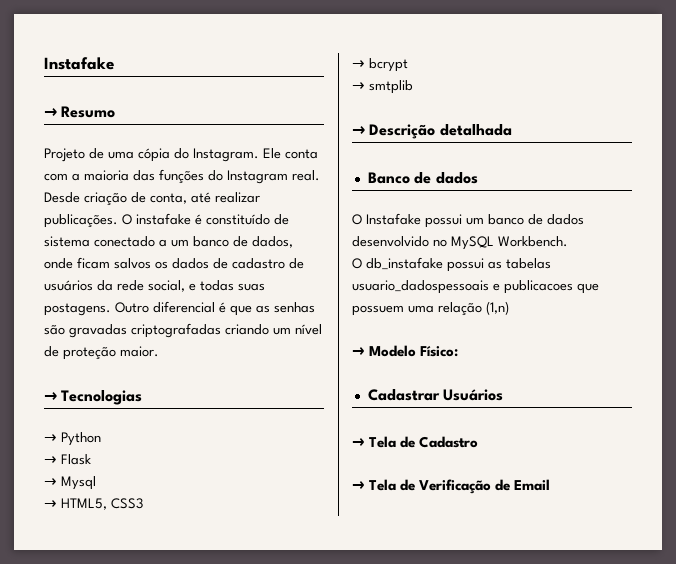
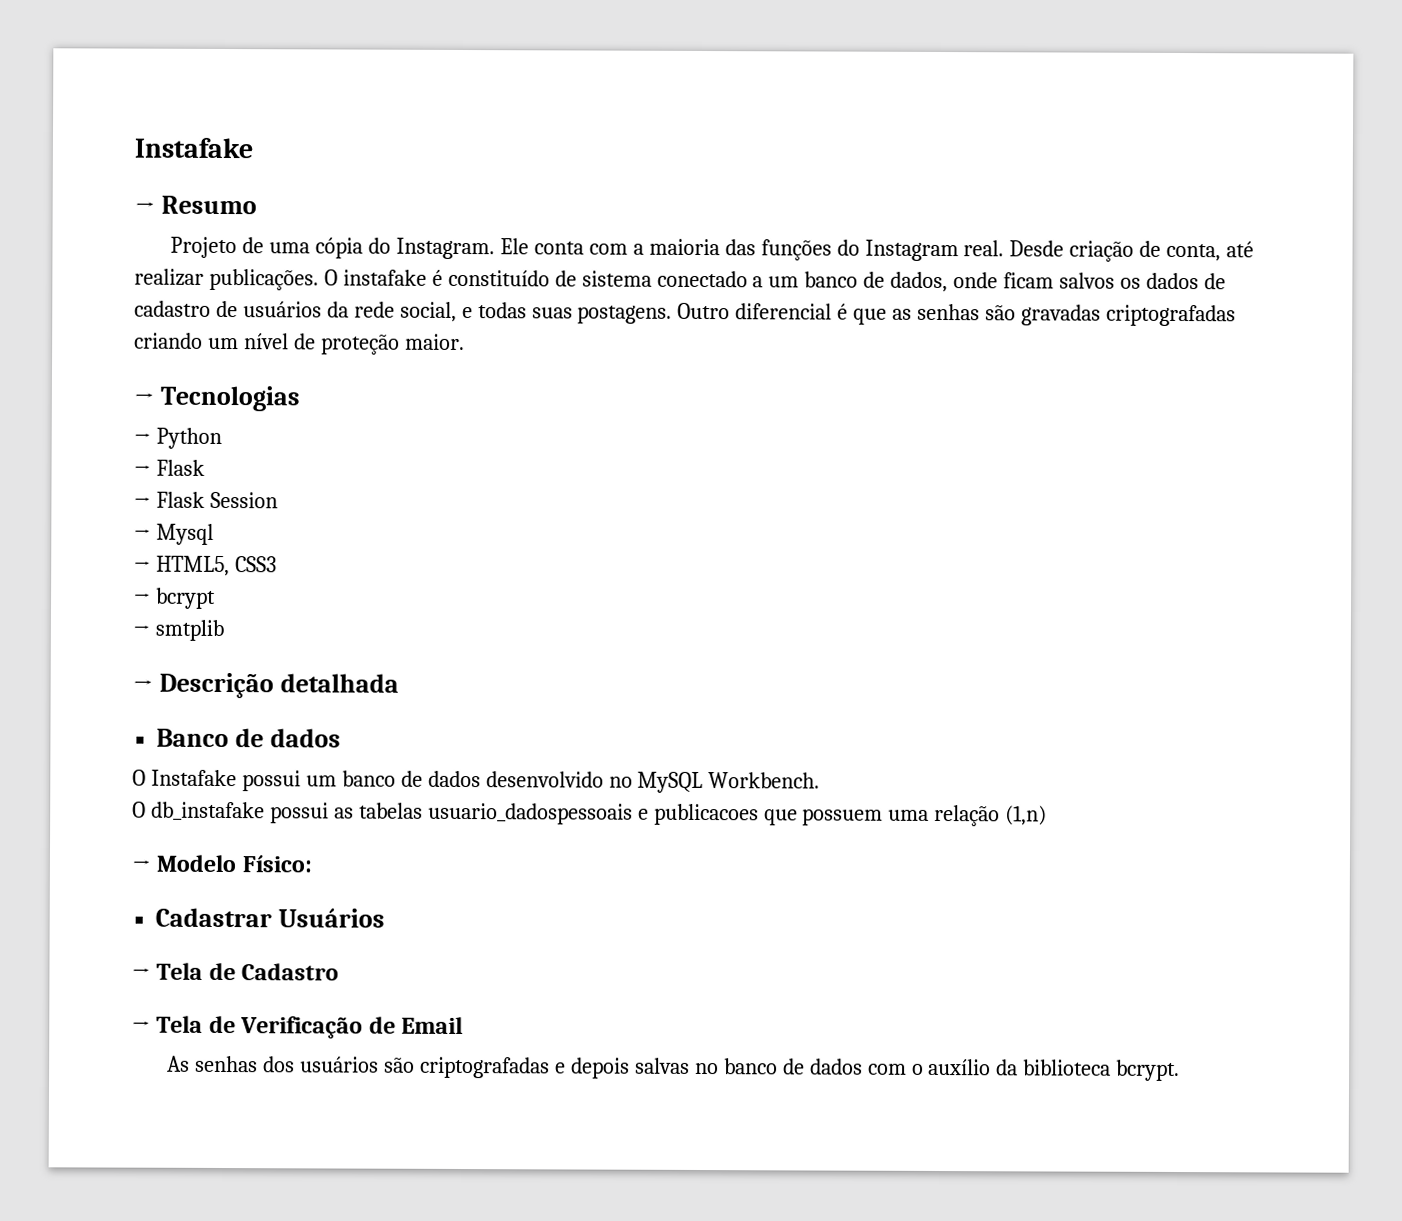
(91, 459) none -> [133,491,278,509] // → Flask Session
(551, 485) none -> [167,1055,1181,1082] // As senhas dos usuários são criptografadas e depois salvas no banco de dados com o auxílio da biblioteca bcrypt.

